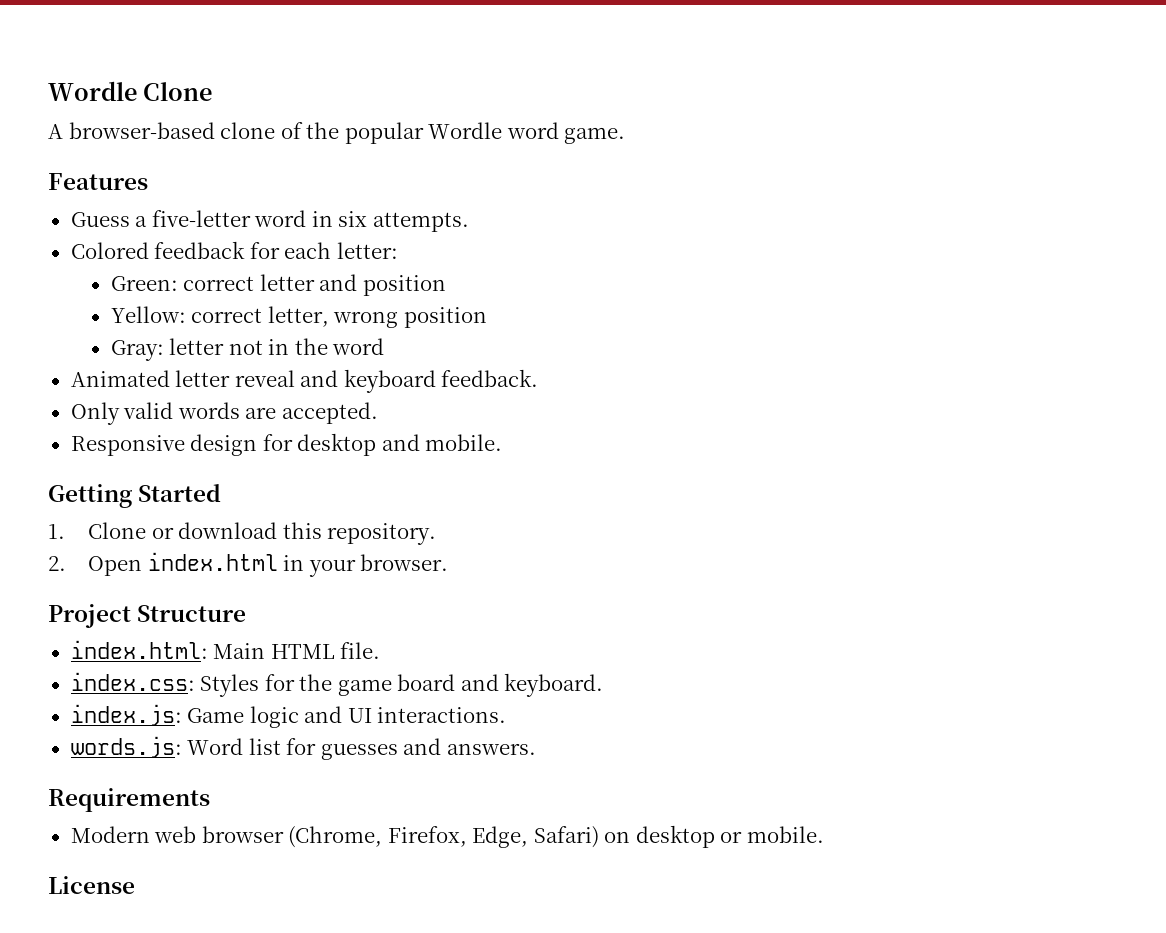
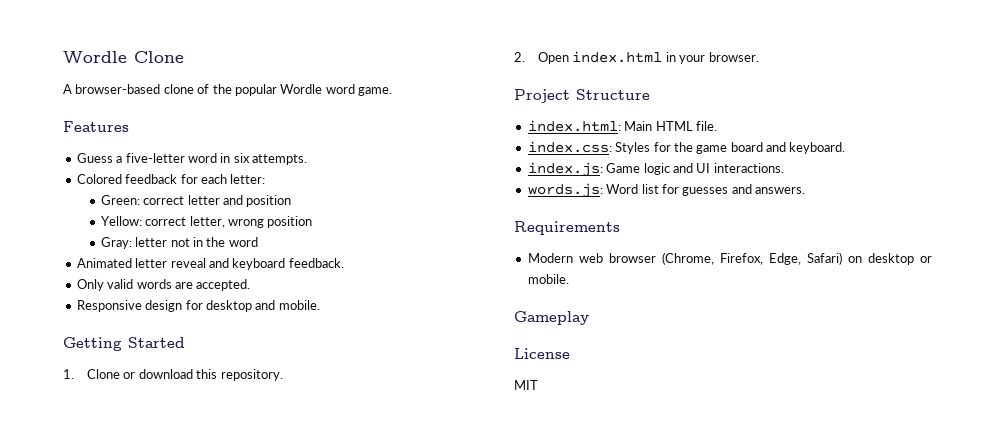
(824, 834) none -> [514,311,589,325] // Gameplay
(135, 885) none -> [514,380,538,390] // MIT

